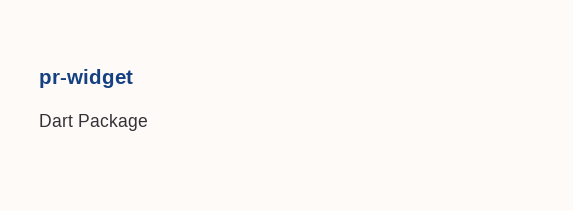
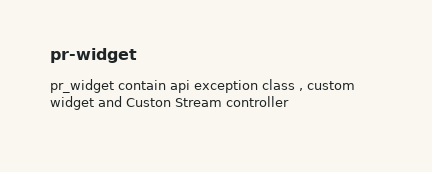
[39,114,148,131] Dart Package -> [50,79,355,93] [50,96,289,110] pr_widget contain api exception class , custom widget and Custon Stream controller

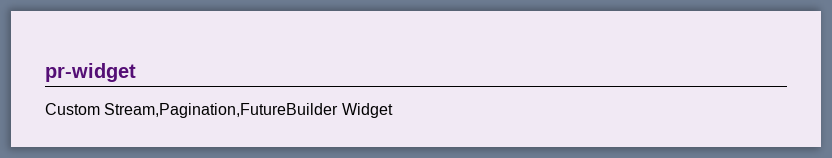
[50,79,355,93] [50,96,289,110] pr_widget contain api exception class , custom widget and Custon Stream controller -> [45,103,393,118] Custom Stream,Pagination,FutureBuilder Widget

